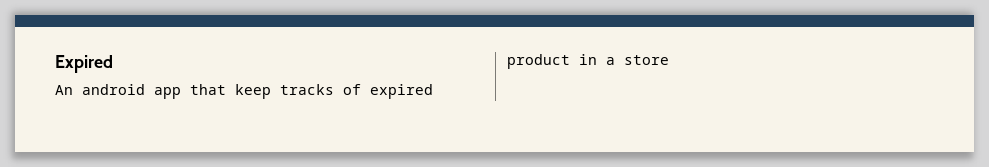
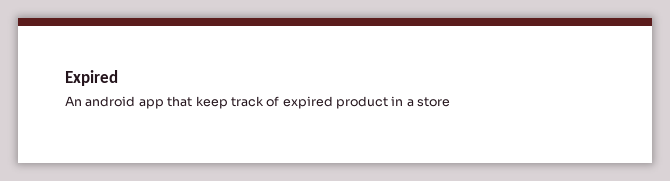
[280,84,334,95] tracks -> [230,96,264,107] track

